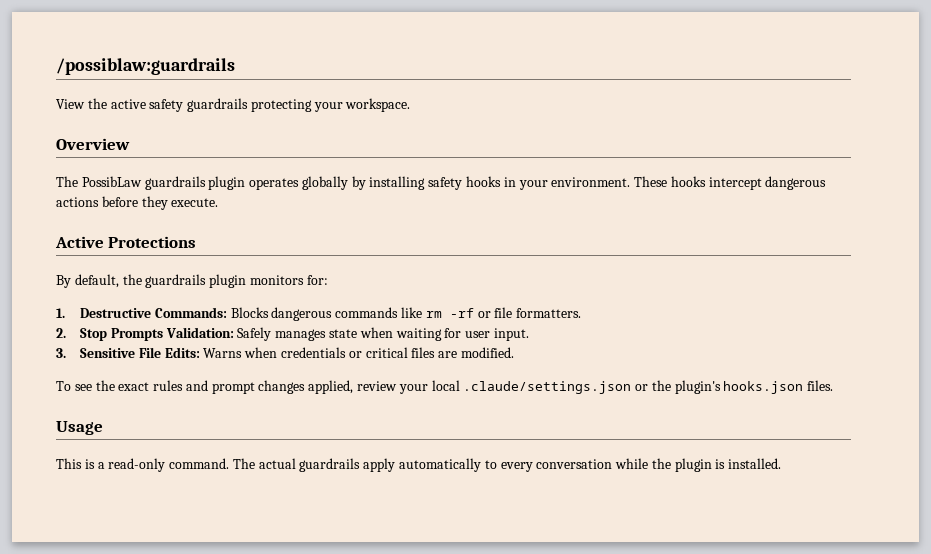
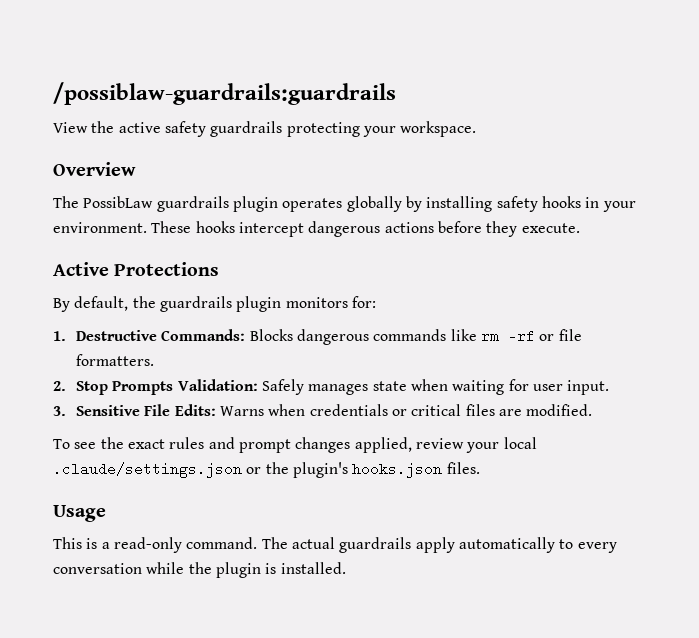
[56,58,235,75] /possiblaw:guardrails -> [53,82,396,105] /possiblaw-guardrails:guardrails

